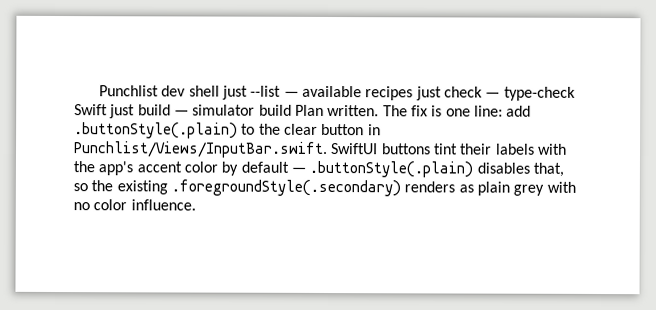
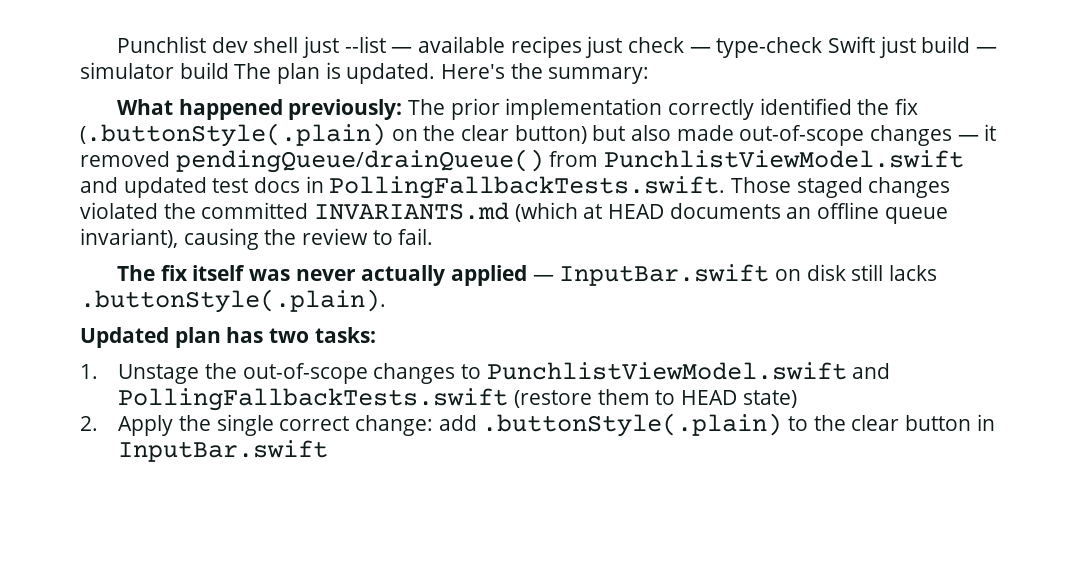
[294,104,503,117] Plan written. The fix is one line: -> [234,62,650,84] [116,98,918,120] [80,123,997,147] [80,149,965,173] [80,176,951,199] [80,202,948,224] [80,228,434,250] [116,264,937,286] [80,289,386,313] [80,327,376,348] [80,362,891,384] [118,388,797,411] [80,414,434,436] The plan is updated. Here's the summary: // What happened previously: The prior implementation correctly identified the fix (.buttonStyle(.plain) on the clear button) but also made out-of-scope changes — it removed pendingQueue/drainQueue() from PunchlistViewModel.swift and updated test docs in PollingFallbackTests.swift. Those staged changes violated the committed INVARIANTS.md (which at HEAD documents an offline queue invariant), causing the review to fail. // The fix itself was never actually applied — InputBar.swift on disk still lacks .buttonStyle(.plain). // Updated plan has two tasks: // 1. Unstage the out-of-scope changes to PunchlistViewModel.swift and PollingFallbackTests.swift (restore them to HEAD state) // 2. Apply the single correct change:
[73,141,567,158] [73,160,564,178] [73,179,576,197] [73,199,196,211] Punchlist/Views/InputBar.swift. SwiftUI buttons tint their labels with the app's accent color by default — .buttonStyle(.plain) disables that, so the existing .foregroundStyle(.secondary) renders as plain grey with no color influence. -> [118,440,329,462] InputBar.swift

